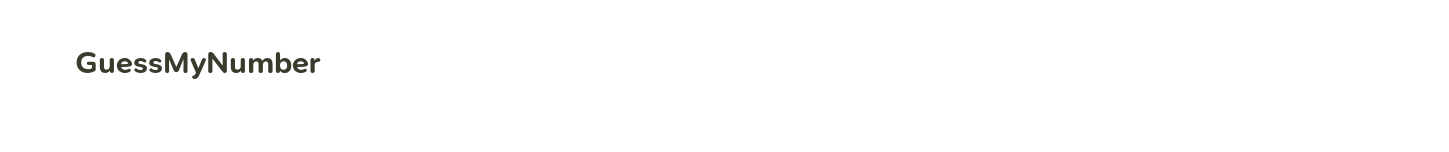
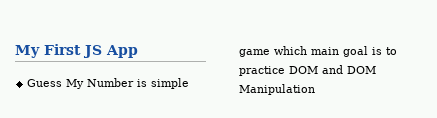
[75,51,321,79] GuessMyNumber -> [15,44,138,58] [27,78,190,89] [239,46,398,57] [239,65,377,76] [239,84,316,95] My First JS App // Guess My Number is simple game which main goal is to practice DOM and DOM Manipulation

